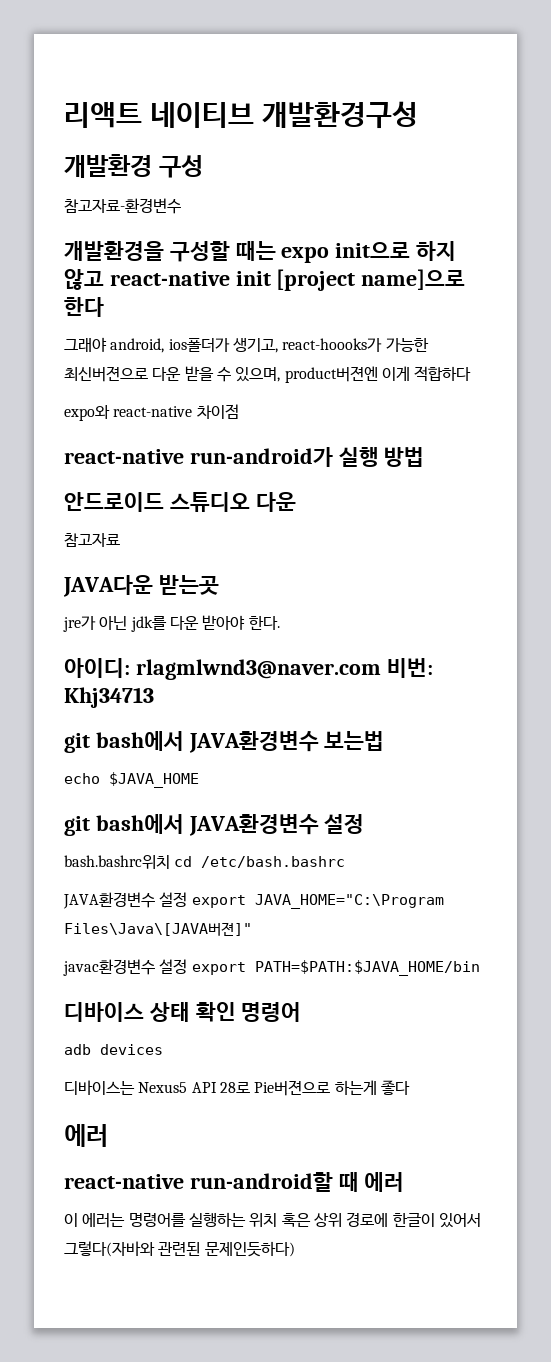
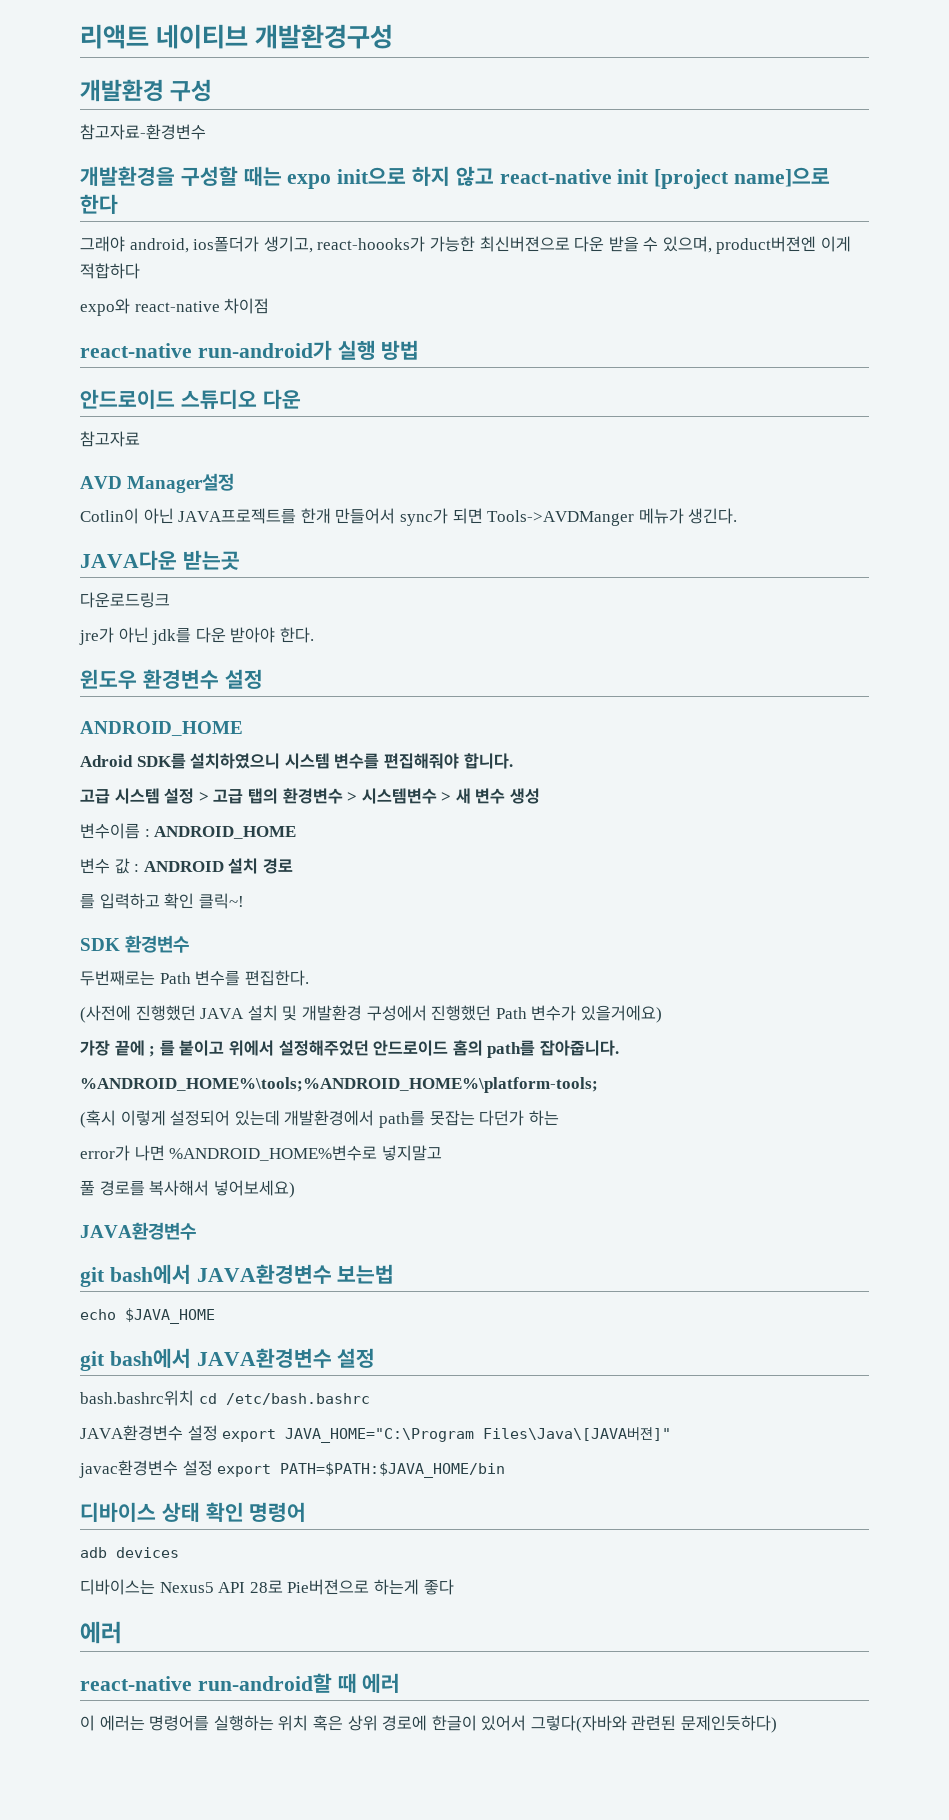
(120, 540) none -> [80,473,235,493] [80,508,738,526] // AVD Manager설정 // Cotlin이 아닌 JAVA프로젝트를 한개 만들어서 sync가 되면 Tools->AVDManger 메뉴가 생긴다.
(219, 585) none -> [80,592,170,608] // 다운로드링크
[64,658,433,680] [64,687,154,708] 아이디: rlagmlwnd3@naver.com 비번: Khj34713 -> [80,669,263,689] [80,721,243,736] [80,753,513,769] [80,788,541,804] [80,823,297,839] [80,858,293,874] [80,893,244,909] [80,935,190,953] [80,970,309,986] [80,1005,662,1023] [80,1040,619,1058] [80,1077,598,1093] [80,1110,559,1128] [80,1145,442,1161] [80,1180,295,1198] [80,1222,196,1240] 윈도우 환경변수 설정 // ANDROID_HOME // Adroid SDK를 설치하였으니 시스템 변수를 편집해줘야 합니다. // 고급 시스템 설정 > 고급 탭의 환경변수 > 시스템변수 > 새 변수 생성 // 변수이름 : ANDROID_HOME // 변수 값 : ANDROID 설치 경로 // 를 입력하고 확인 클릭~! // SDK 환경변수 // 두번째로는 Path 변수를 편집한다. // (사전에 진행했던 JAVA 설치 및 개발환경 구성에서 진행했던 Path 변수가 있을거에요) // 가장 끝에 ; 를 붙이고 위에서 설정해주었던 안드로이드 홈의 path를 잡아줍니다. // %ANDROID_HOME%\tools;%ANDROID_HOME%\platform-tools; // (혹시 이렇게 설정되어 있는데 개발환경에서 path를 못잡는 다던가 하는 // error가 나면 %ANDROID_HOME%변수로 넣지말고 // 풀 경로를 복사해서 넣어보세요) // JAVA환경변수

